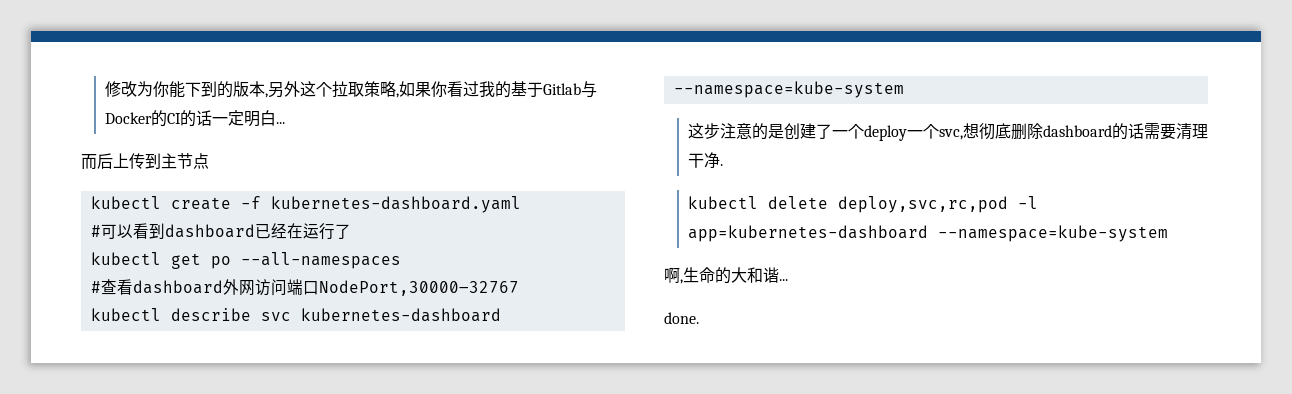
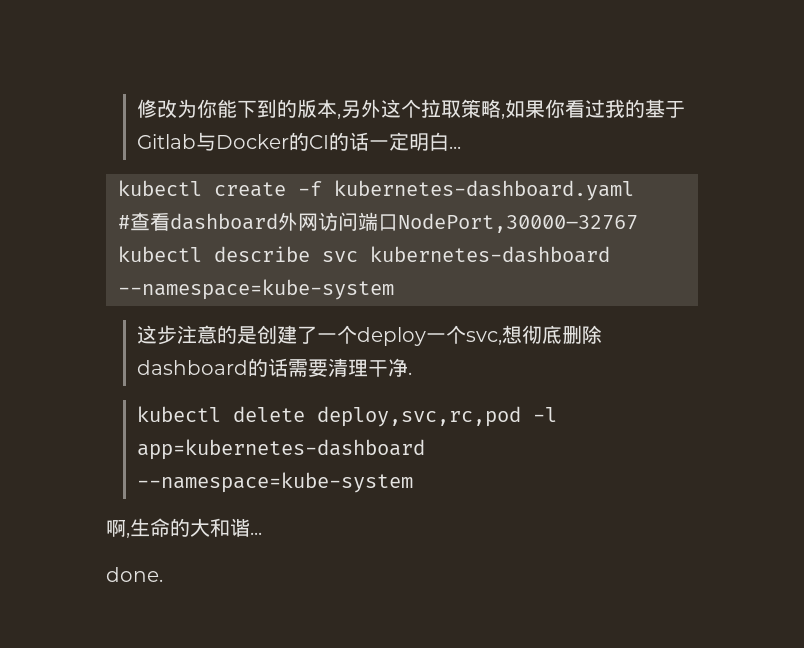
[81,153,209,170] // 而后上传到主节点 -> (462, 147) none
[90,223,351,240] [90,252,401,269] // #可以看到dashboard已经在运行了 // kubectl get po --all-namespaces -> (634, 190) none

